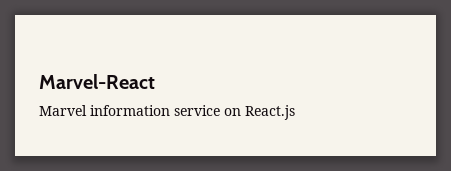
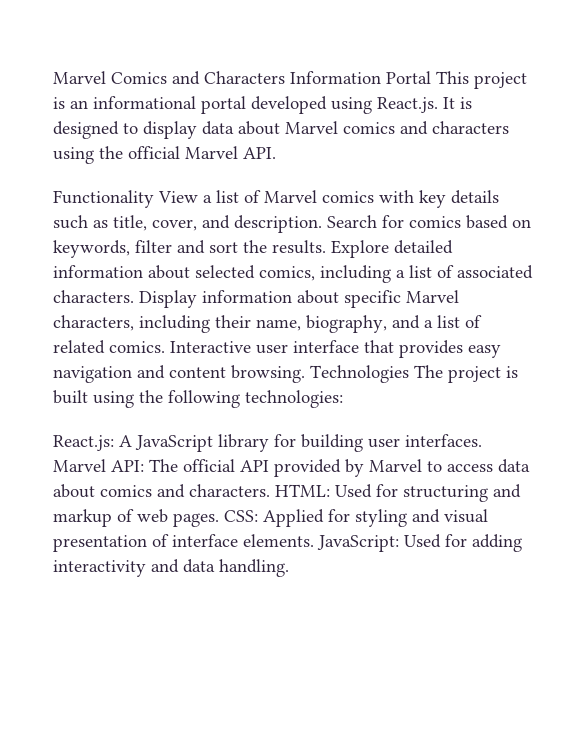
[39,74,155,89] [39,105,295,120] Marvel-React // Marvel information service on React.js -> [53,71,527,89] [53,96,472,114] [53,121,509,139] [53,146,276,164] [53,190,499,208] [53,215,531,233] [53,240,453,258] [53,265,533,283] [53,290,459,308] [53,315,482,333] [53,340,501,358] [53,365,518,383] [53,390,343,408] [53,434,482,452] [53,459,530,477] [53,484,521,502] [53,509,488,527] [53,534,522,552] [53,559,289,577] Marvel Comics and Characters Information Portal This project is an informational portal developed using React.js. It is designed to display data about Marvel comics and characters using the official Marvel API. // Functionality View a list of Marvel comics with key details such as title, cover, and description. Search for comics based on keywords, filter and sort the results. Explore detailed information about selected comics, including a list of associated characters. Display information about specific Marvel characters, including their name, biography, and a list of related comics. Interactive user interface that provides easy navigation and content browsing. Technologies The project is built using the following technologies: // React.js: A JavaScript library for building user interfaces. Marvel API: The official API provided by Marvel to access data about comics and characters. HTML: Used for structuring and markup of web pages. CSS: Applied for styling and visual presentation of interface elements. JavaScript: Used for adding interactivity and data handling.

